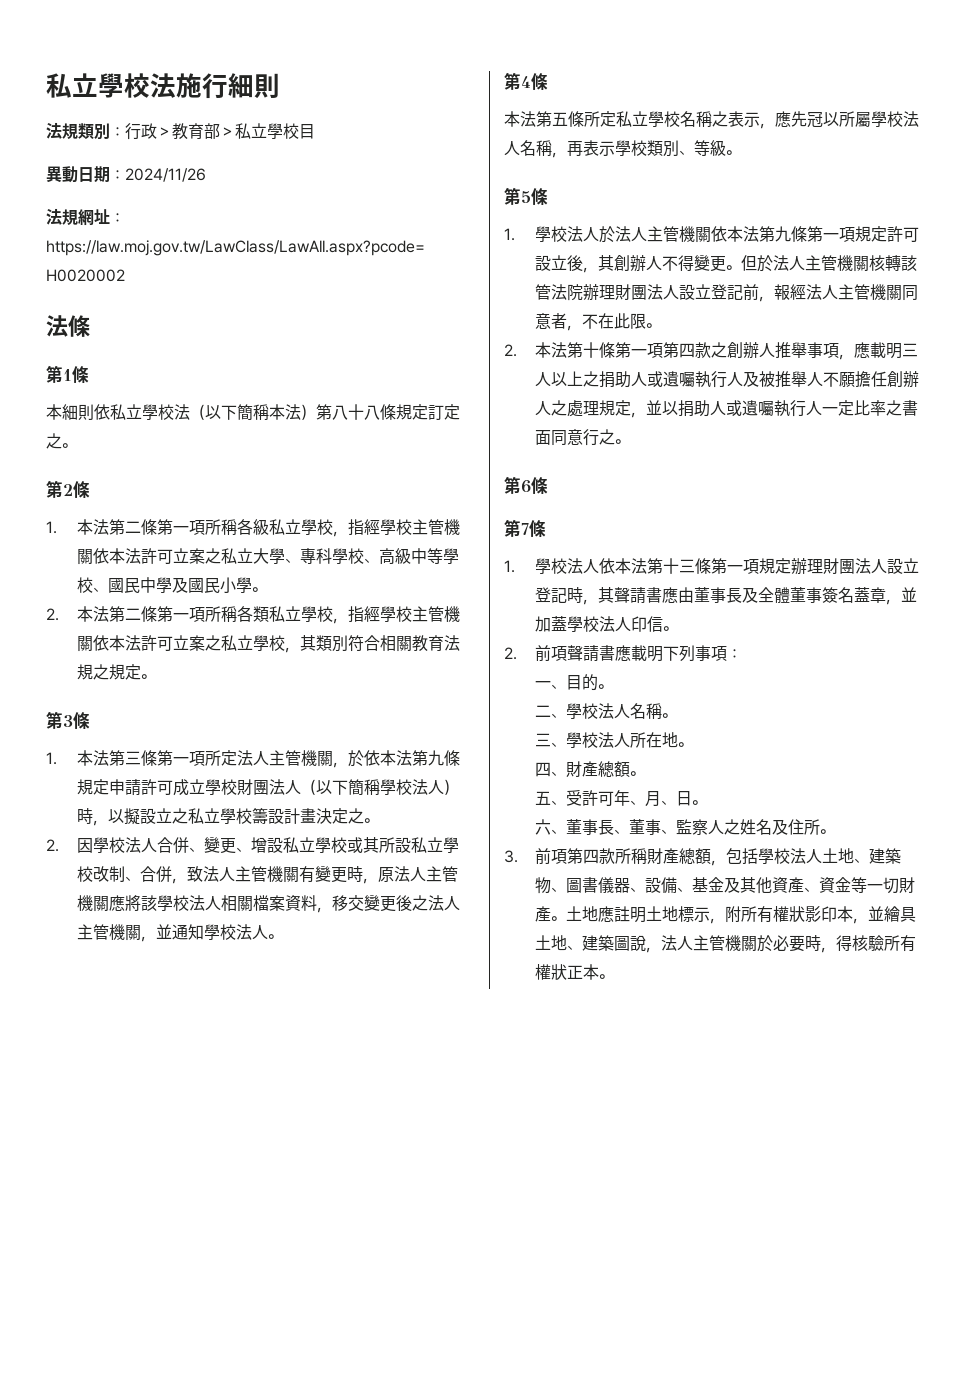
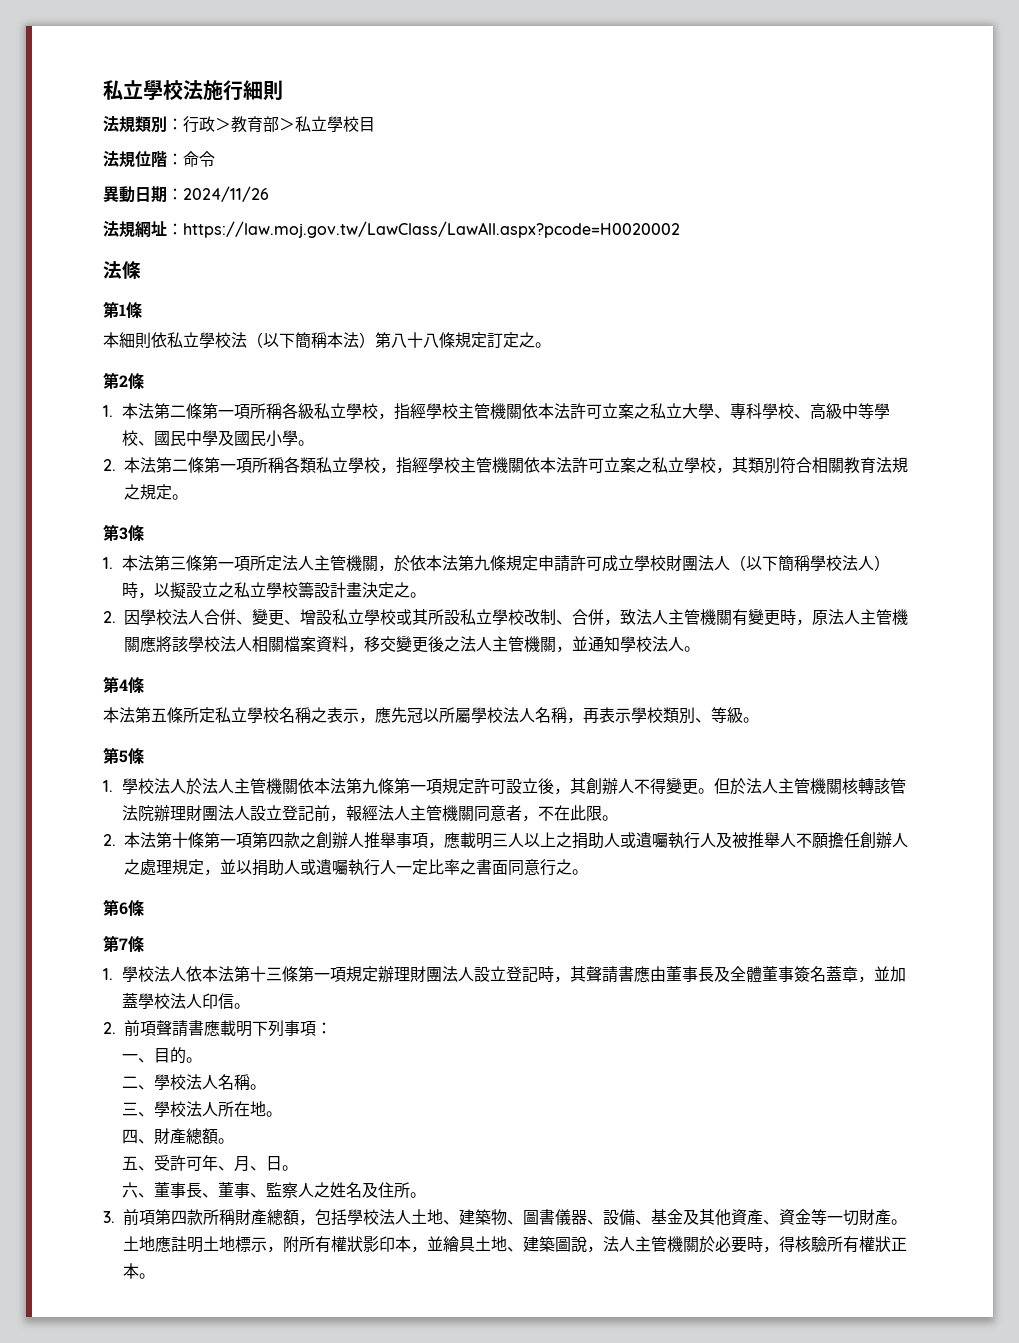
(315, 131) none -> [103,150,215,168] // 法規位階：命令

